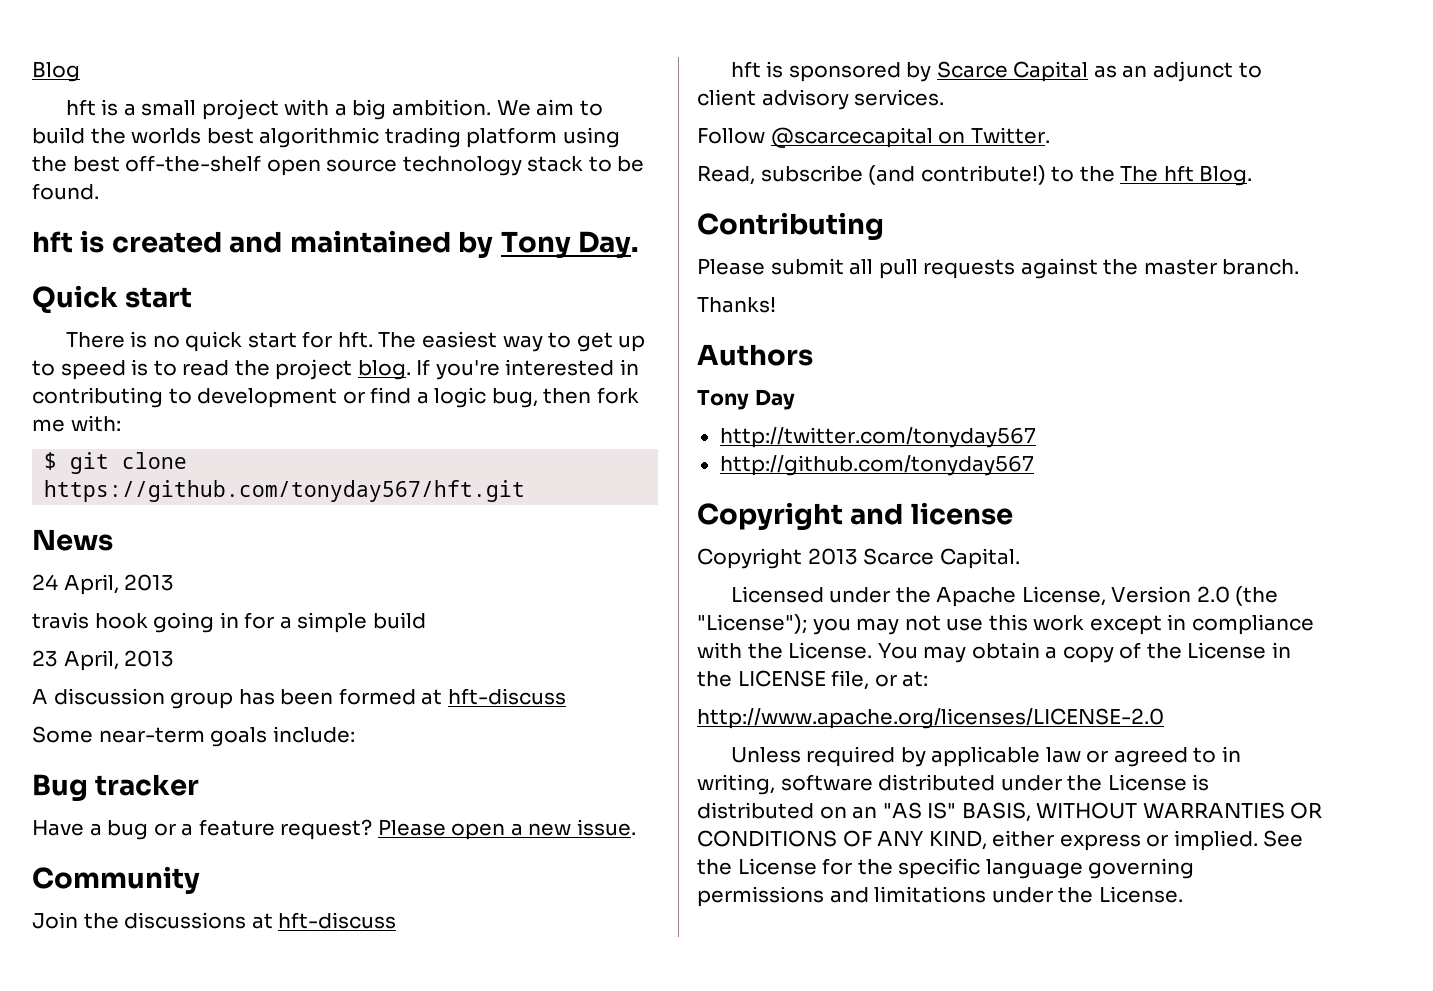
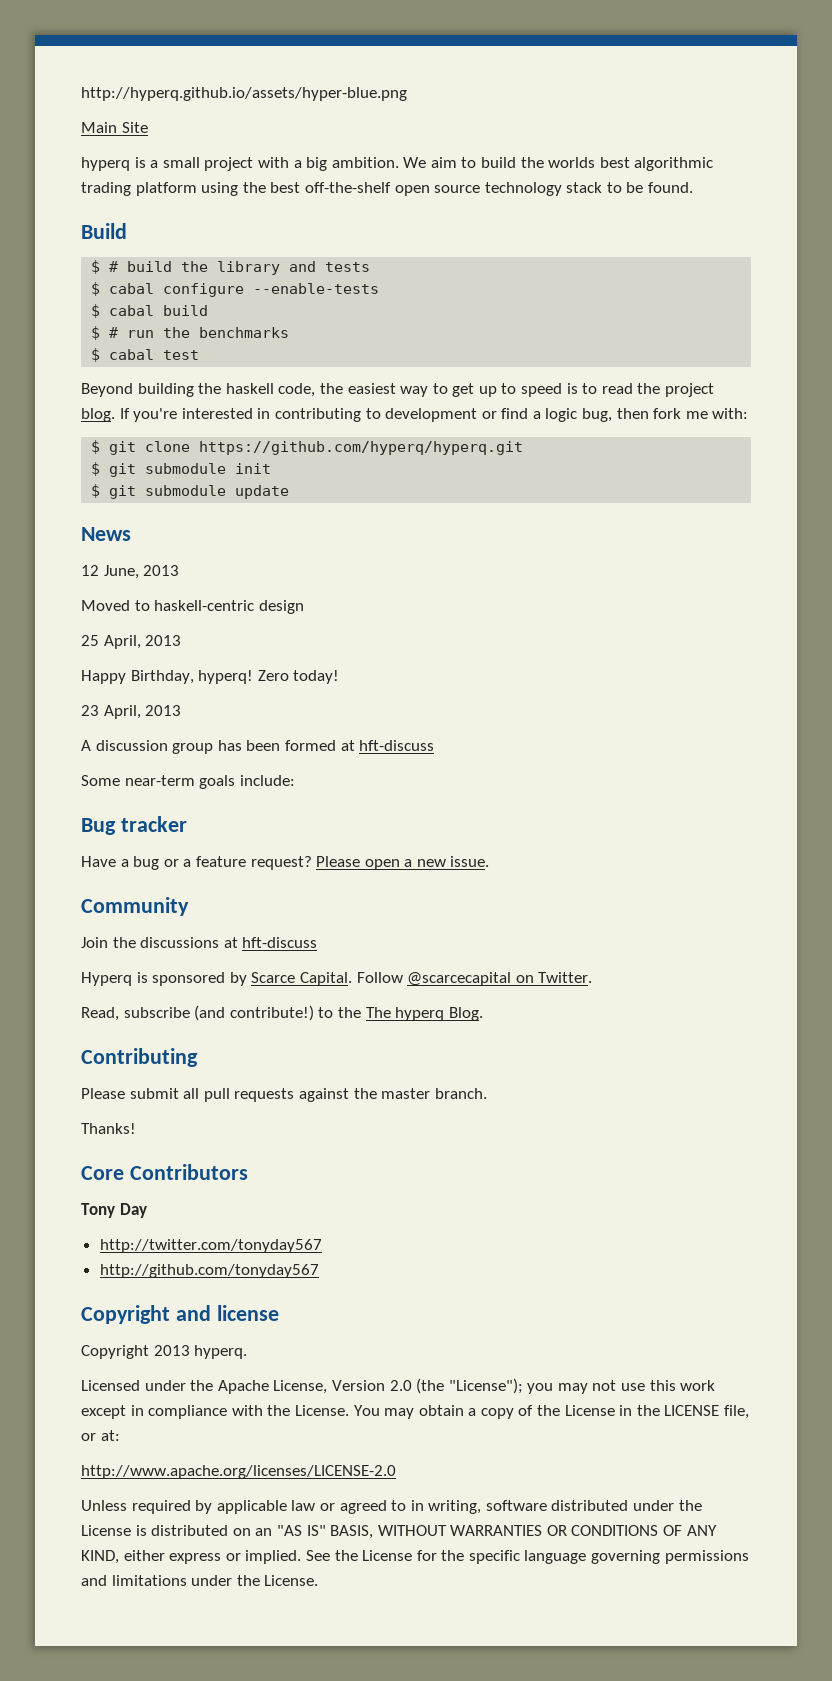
[32,61,80,82] [65,99,96,116] Blog // hft -> [81,87,407,101] [81,122,148,133] [81,157,130,171] http://hyperq.github.io/assets/hyper-blue.png // Main Site // hyperq
[32,230,639,258] [32,285,193,313] [65,331,417,352] hft is created and maintained by Tony Day. // Quick start // There is no quick start for hft. The -> [81,223,127,239] [91,260,371,275] [91,282,380,297] [91,304,209,318] [91,326,290,340] [91,348,200,362] [81,383,343,397] Build // $ # build the library and tests // $ cabal configure --enable-tests // $ cabal build // $ # run the benchmarks // $ cabal test // Beyond building the haskell code, the
[44,480,526,502] [32,529,113,551] [32,574,175,595] [32,612,426,633] https://github.com/tonyday567/hft.git // News // 24 April, 2013 // travis hook going in for a simple build -> [199,441,524,455] [91,462,272,477] [91,484,290,499] [81,527,131,541] [81,565,180,579] [81,600,304,614] [81,635,182,649] [81,670,340,684] https://github.com/hyperq/hyperq.git // $ git submodule init // $ git submodule update // News // 12 June, 2013 // Moved to haskell-centric design // 25 April, 2013 // Happy Birthday, hyperq! Zero today!
[730,61,761,78] hft -> [81,972,132,986] Hyperq
[1013,61,1262,82] [697,89,945,110] Capital as an adjunct to client advisory services. // -> [299,972,352,986] Capital.
[1163,165,1194,182] hft -> [395,1007,445,1021] hyperq
[697,344,813,366] Authors -> [81,1164,248,1180] Core Contributors
[863,548,1020,569] Scarce Capital. -> [194,1345,248,1359] hyperq.

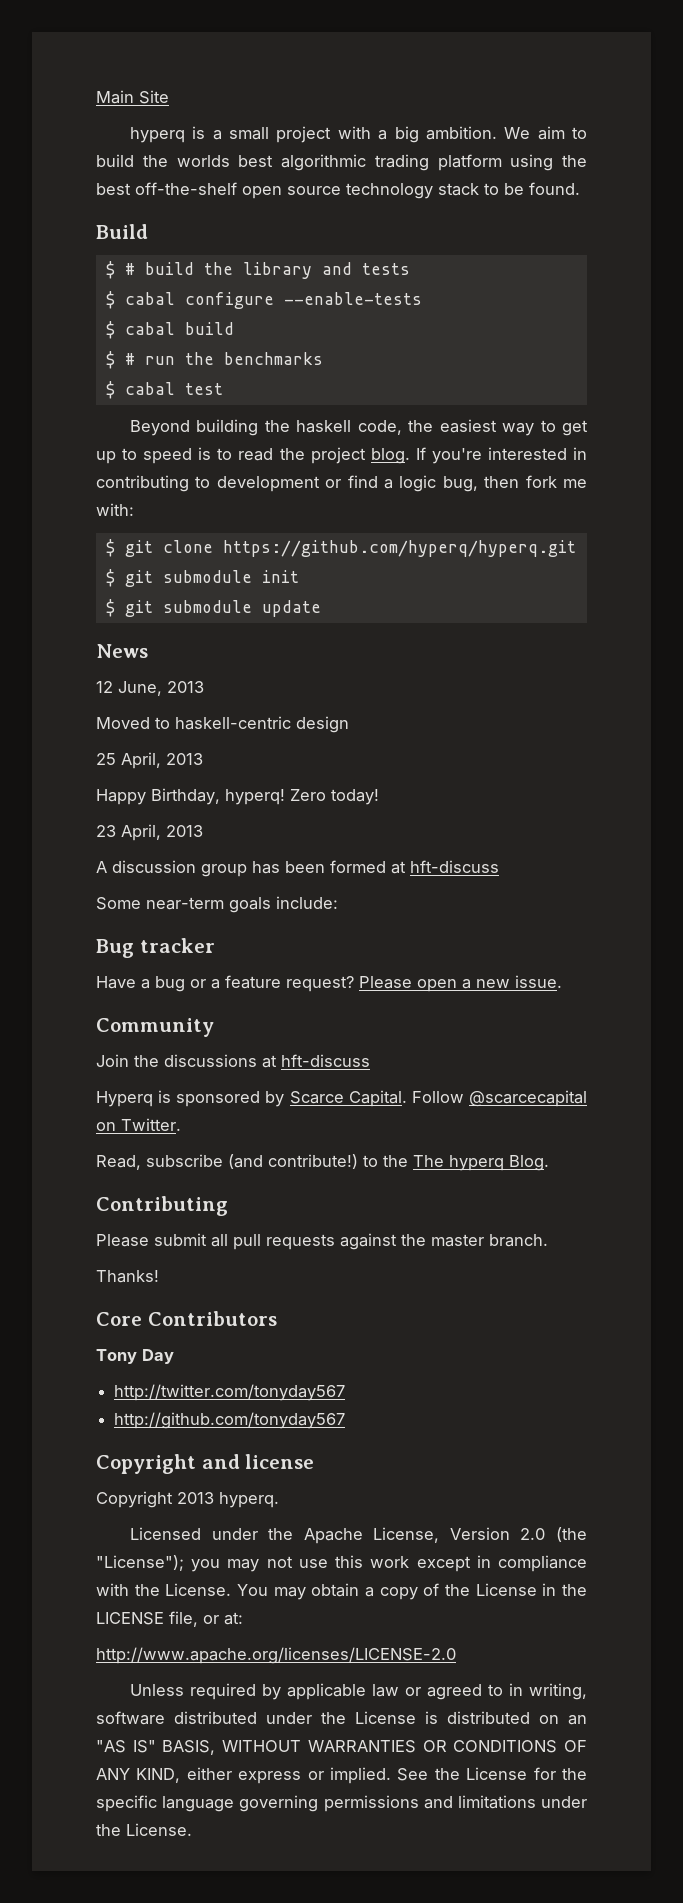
[81,87,407,101] http://hyperq.github.io/assets/hyper-blue.png // -> (96, 97) none

